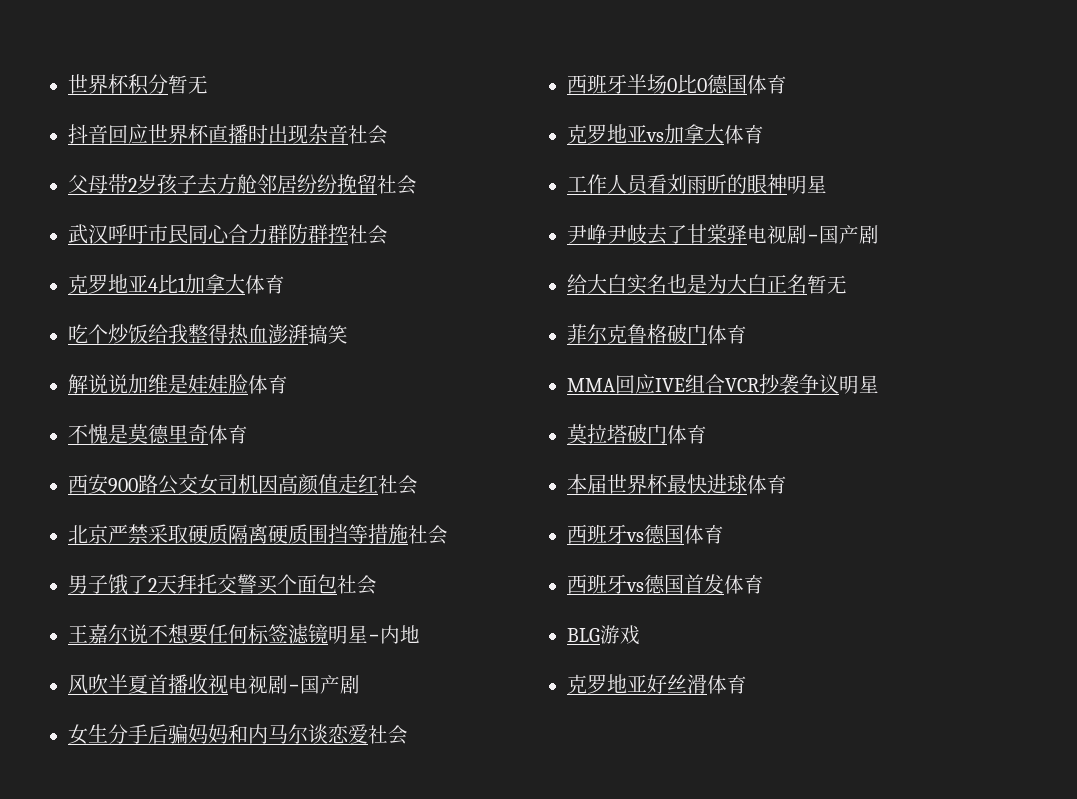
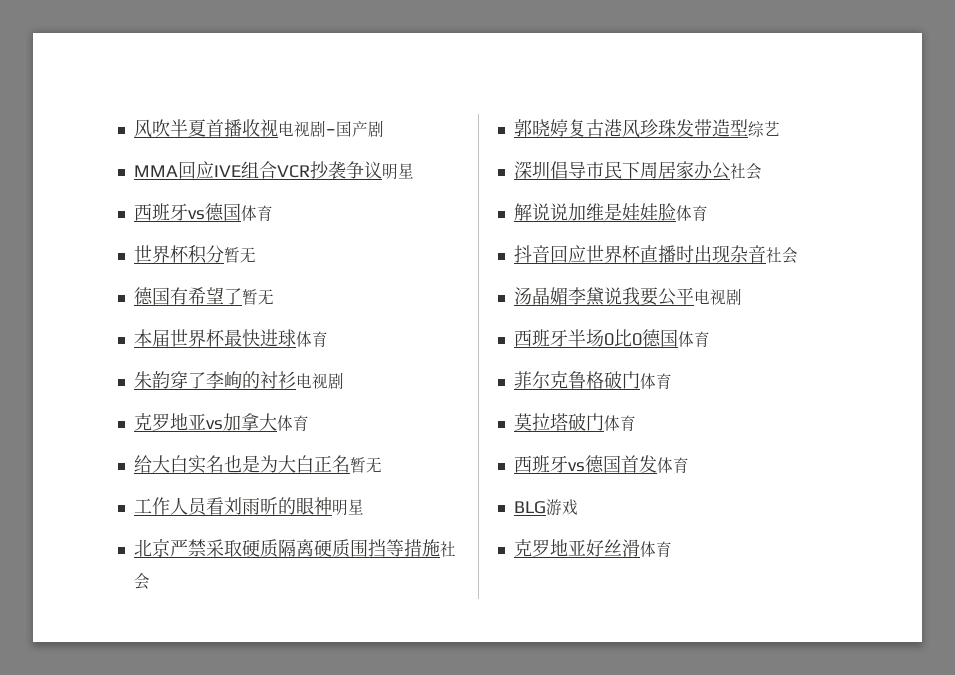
[68,74,208,95] [68,124,388,145] [68,174,417,195] [68,224,388,245] [68,274,285,294] [68,324,348,345] [68,374,288,394] [68,424,248,444] [68,474,418,495] 世界杯积分暂无 // 抖音回应世界杯直播时出现杂音社会 // 父母带2岁孩子去方舱邻居纷纷挽留社会 // 武汉呼吁市民同心合力群防群控社会 // 克罗地亚4比1加拿大体育 // 吃个炒饭给我整得热血澎湃搞笑 // 解说说加维是娃娃脸体育 // 不愧是莫德里奇体育 // 西安900路公交女司机因高颜值走红社会 -> [133,119,384,138] [133,161,414,180] [133,203,273,221] [133,245,256,264] [133,287,274,305] [133,329,328,347] [133,370,344,389] [133,413,309,431] [133,455,382,474] [133,497,364,516] 风吹半夏首播收视电视剧-国产剧 // MMA回应IVE组合VCR抄袭争议明星 // 西班牙vs德国体育 // 世界杯积分暂无 // 德国有希望了暂无 // 本届世界杯最快进球体育 // 朱韵穿了李峋的衬衫电视剧 // 克罗地亚vs加拿大体育 // 给大白实名也是为大白正名暂无 // 工作人员看刘雨昕的眼神明星
[68,574,377,595] [68,624,420,645] [68,674,360,694] [68,724,408,745] 男子饿了2天拜托交警买个面包社会 // 王嘉尔说不想要任何标签滤镜明星-内地 // 风吹半夏首播收视电视剧-国产剧 // 女生分手后骗妈妈和内马尔谈恋爱社会 -> [513,119,780,138] [513,161,762,180] [513,203,708,221] [513,245,798,264] [513,287,742,306] 郭晓婷复古港风珍珠发带造型综艺 // 深圳倡导市民下周居家办公社会 // 解说说加维是娃娃脸体育 // 抖音回应世界杯直播时出现杂音社会 // 汤晶媚李黛说我要公平电视剧
[567,124,764,144] [567,174,827,195] [567,224,879,245] [567,274,847,295] // 克罗地亚vs加拿大体育 // 工作人员看刘雨昕的眼神明星 // 尹峥尹岐去了甘棠驿电视剧-国产剧 // 给大白实名也是为大白正名暂无 -> (710, 339) none
[567,374,879,394] [567,424,707,444] [567,474,787,494] [567,524,684,544] MMA回应IVE组合VCR抄袭争议明星 // 莫拉塔破门体育 // 本届世界杯最快进球体育 // 西班牙vs德国 -> [513,413,604,431] 莫拉塔破门

